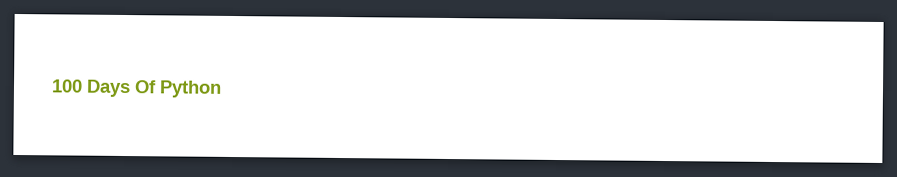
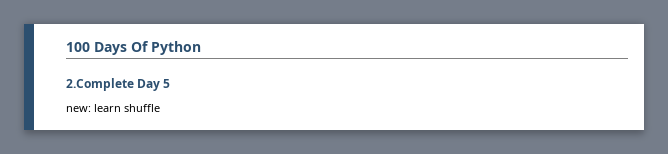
(222, 89) none -> [66,78,171,91] [66,104,160,112] // 2.Complete Day 5 // new: learn shuffle

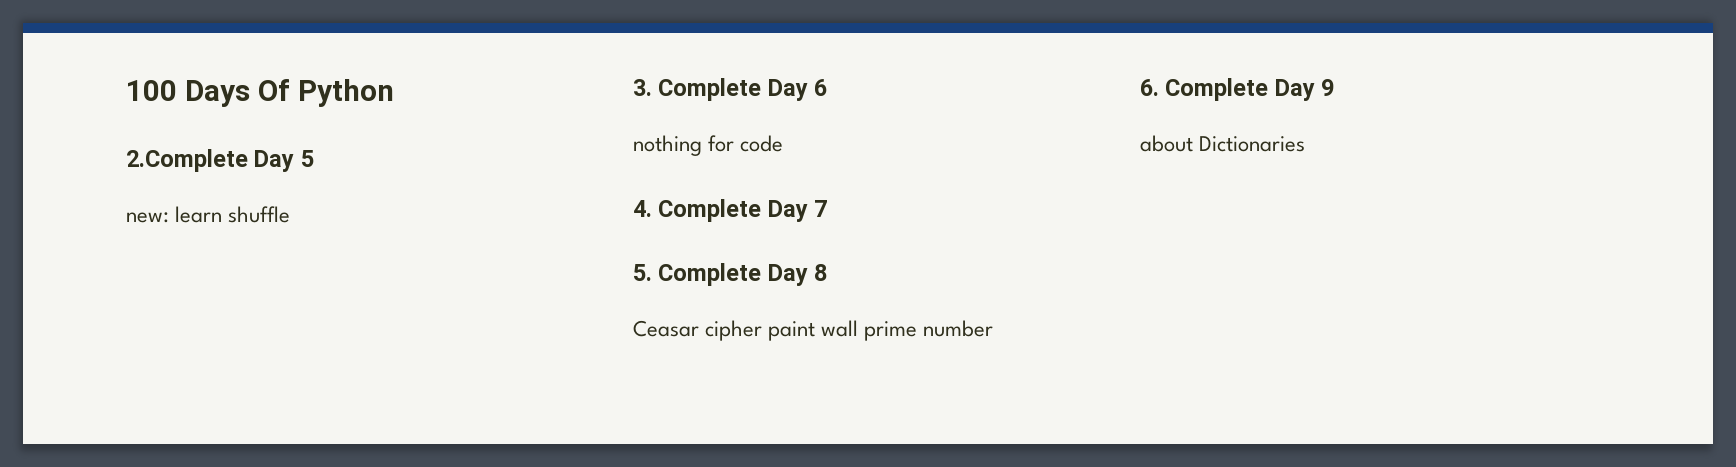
(160, 108) none -> [633,78,828,101] [633,135,784,156] [633,199,828,222] [633,263,828,286] [633,320,994,341] [1140,78,1335,101] [1140,135,1306,152] // 3. Complete Day 6 // nothing for code // 4. Complete Day 7 // 5. Complete Day 8 // Ceasar cipher paint wall prime number // 6. Complete Day 9 // about Dictionaries

